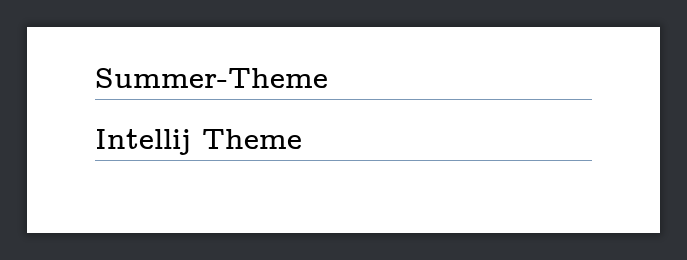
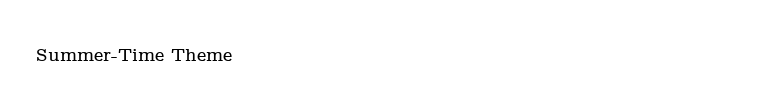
[95,68,328,88] [95,129,191,155] Summer-Theme // Intellij -> [36,49,164,61] Summer-Time

